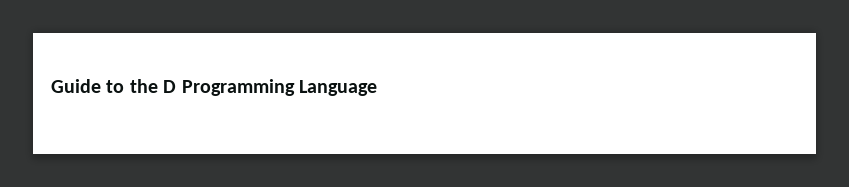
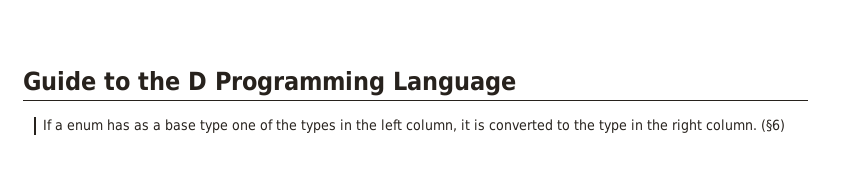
(377, 88) none -> [43,119,786,133] // If a enum has as a base type one of the types in the left column, it is converted to the type in the right column. (§6)

